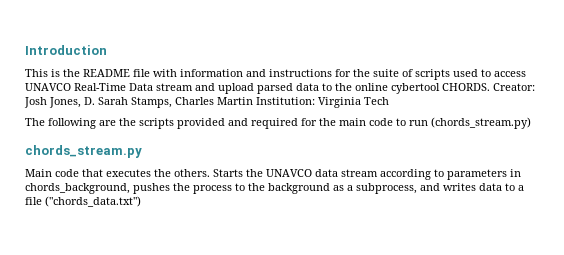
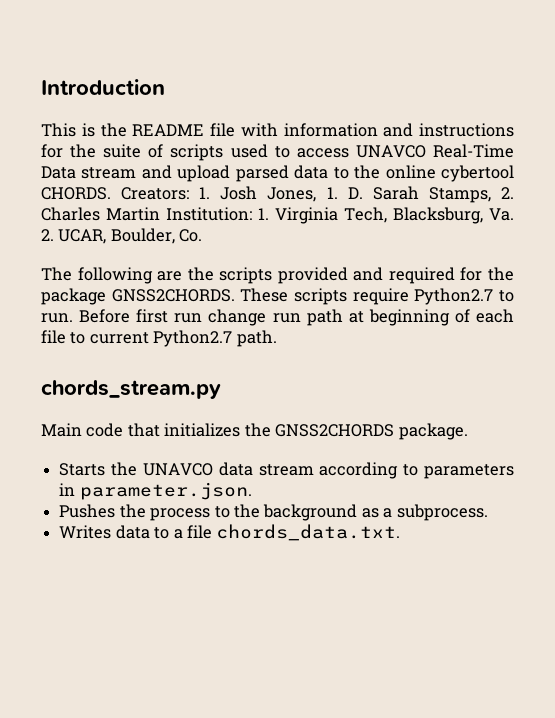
[493,83,535,91] Creator: -> [121,187,211,200] Creators: 1.
(81, 102) none -> [326,187,338,199] 1.
(172, 102) none -> [500,187,514,199] 2.
[318,97,389,108] Virginia Tech -> [258,207,514,224] [41,228,203,244] 1. Virginia Tech, Blacksburg, Va. 2. UCAR, Boulder, Co.
[339,117,531,129] main code to run (chords_stream.py) -> [41,288,514,305] [41,309,515,326] [41,330,277,347] package GNSS2CHORDS. These scripts require Python2.7 to run. Before first run change run path at beginning of each file to current Python2.7 path.
[106,169,210,177] executes the others. -> [164,423,468,440] initializes the GNSS2CHORDS package. //
[25,183,170,194] chords_background, pushes -> [79,482,252,500] [59,504,116,518] parameter.json. // Pushes
[356,183,476,194] subprocess, and writes -> [396,504,488,521] [59,525,112,539] subprocess. // Writes
[45,196,141,207] ("chords_data.txt") -> [216,524,401,541] chords_data.txt.

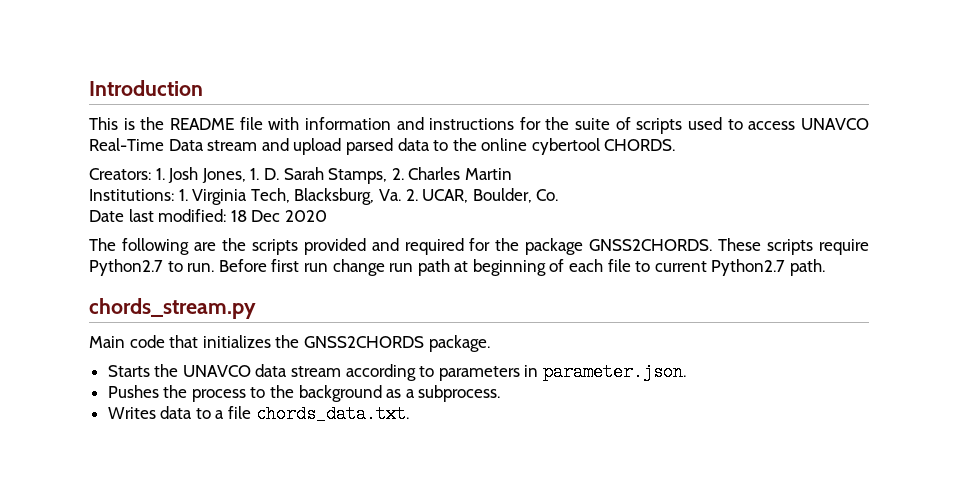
(111, 193) none -> (676, 145) //
[166,207,252,221] Institution: -> [89,189,174,201] // Institutions:
(203, 235) none -> [89,209,327,222] // Date last modified: 18 Dec 2020

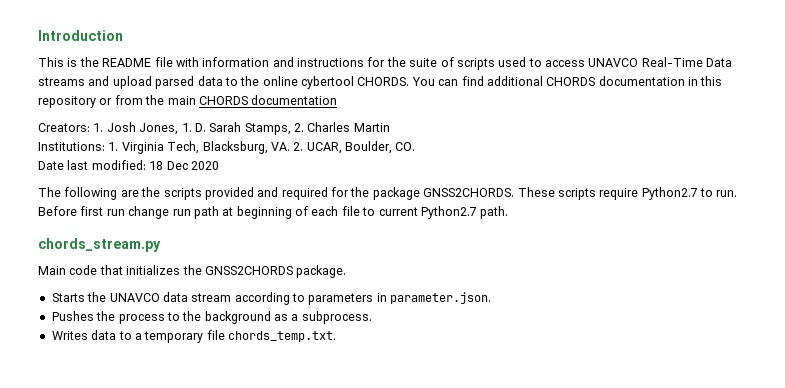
[207,140,258,151] stream -> [38,77,85,86] streams
(676, 145) none -> [411,76,723,86] [38,95,338,108] You can find additional CHORDS documentation in this repository or from the main CHORDS documentation
[378,189,401,201] Va. -> [270,142,290,151] VA.
[536,189,559,201] Co. -> [395,142,416,151] CO.
[228,405,409,423] file chords_data.txt. -> [144,330,336,343] temporary file chords_temp.txt.

